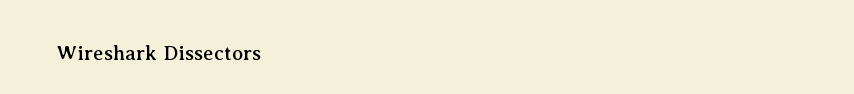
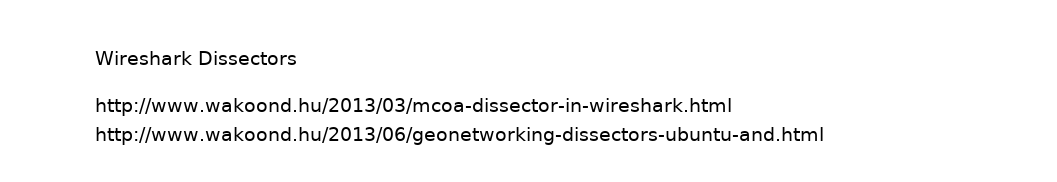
(261, 53) none -> [95,98,732,116] [95,127,824,145] // http://www.wakoond.hu/2013/03/mcoa-dissector-in-wireshark.html http://www.wakoond.hu/2013/06/geonetworking-dissectors-ubuntu-and.html

